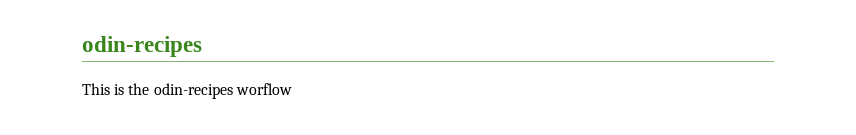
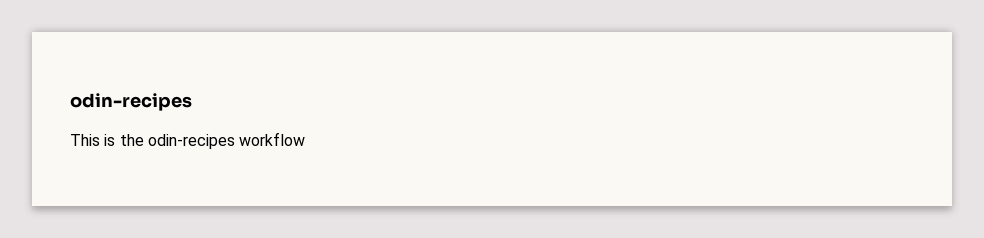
[235,83,292,95] worflow -> [239,132,306,146] workflow

